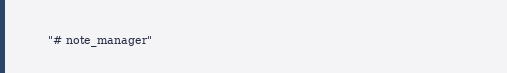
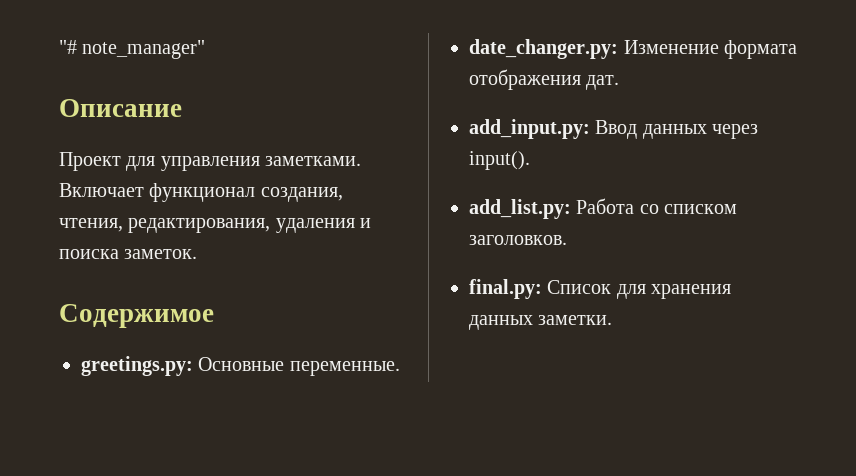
(152, 41) none -> [59,99,182,117] [59,152,362,171] [59,183,343,202] [59,218,372,233] [59,249,198,259] [59,304,214,328] [81,356,400,376] [469,39,797,59] [469,69,620,90] [469,119,759,139] [469,151,530,170] [469,198,738,219] [469,235,567,245] [469,279,732,299] [469,315,613,330] // Описание // Проект для управления заметками. Включает функционал создания, чтения, редактирования, удаления и поиска заметок. // Содержимое // greetings.py: Основные переменные. // date_changer.py: Изменение формата отображения дат. // add_input.py: Ввод данных через input(). // add_list.py: Работа со списком заголовков. // final.py: Список для хранения данных заметки.

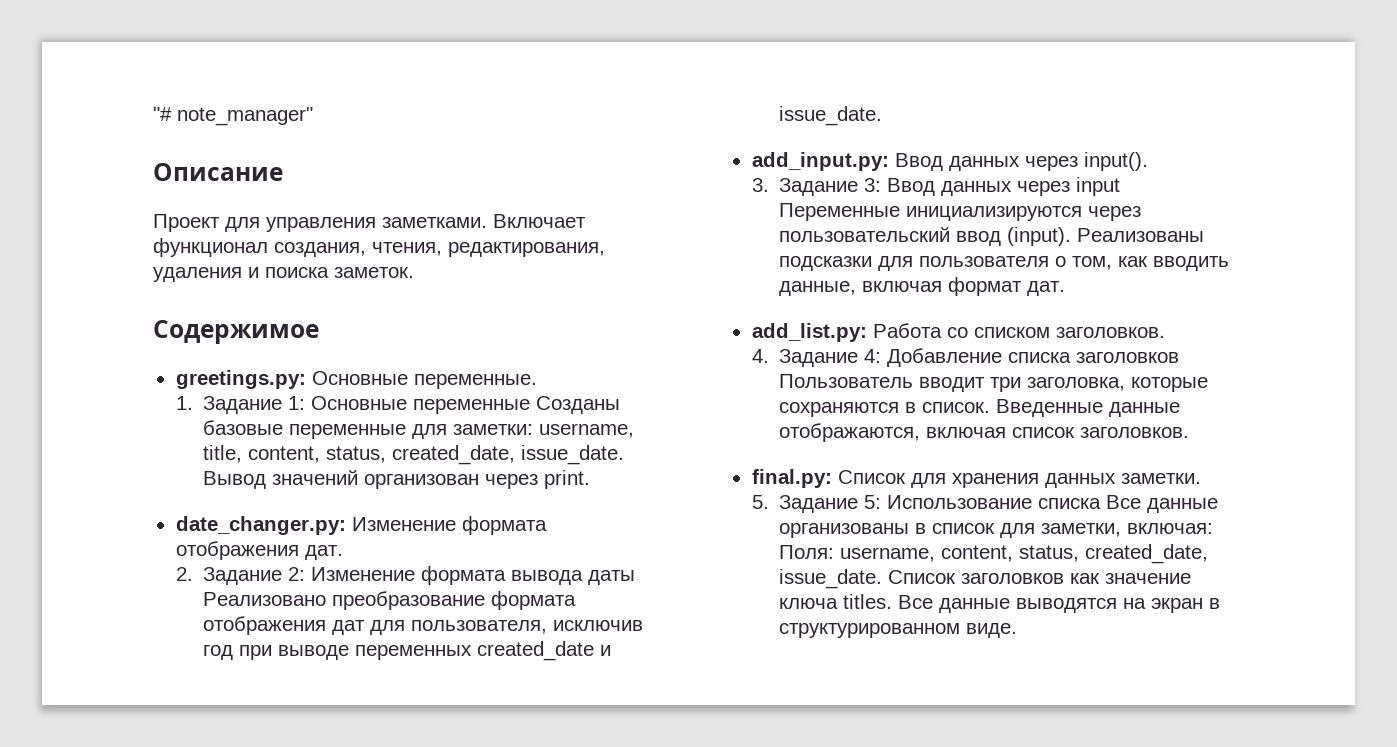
(400, 368) none -> [175,396,621,414] [203,420,635,439] [203,445,625,465] [203,470,591,489] // 1. Задание 1: Основные переменные Созданы базовые переменные для заметки: username, title, content, status, created_date, issue_date. Вывод значений организован через print.
(620, 82) none -> [175,566,636,585] [203,591,577,610] [203,616,644,635] [203,641,612,661] [779,106,883,126] // 2. Задание 2: Изменение формата вывода даты Реализовано преобразование формата отображения дат для пользователя, исключив год при выводе переменных created_date и issue_date.
(530, 160) none -> [751,177,1121,196] [779,203,1142,221] [779,227,1205,246] [779,256,1230,271] [779,277,1066,296] // 3. Задание 3: Ввод данных через input Переменные инициализируются через пользовательский ввод (input). Реализованы подсказки для пользователя о том, как вводить данные, включая формат дат.
(567, 240) none -> [751,348,1180,367] [779,374,1209,392] [779,399,1181,417] [779,423,1190,442] // 4. Задание 4: Добавление списка заголовков Пользователь вводит три заголовка, которые сохраняются в список. Введенные данные отображаются, включая список заголовков.
(613, 320) none -> [751,495,1219,513] [779,523,1214,538] [779,544,1209,564] [779,569,1192,589] [779,594,1221,613] [779,623,1018,638] // 5. Задание 5: Использование списка Все данные организованы в список для заметки, включая: Поля: username, content, status, created_date, issue_date. Список заголовков как значение ключа titles. Все данные выводятся на экран в структурированном виде.

